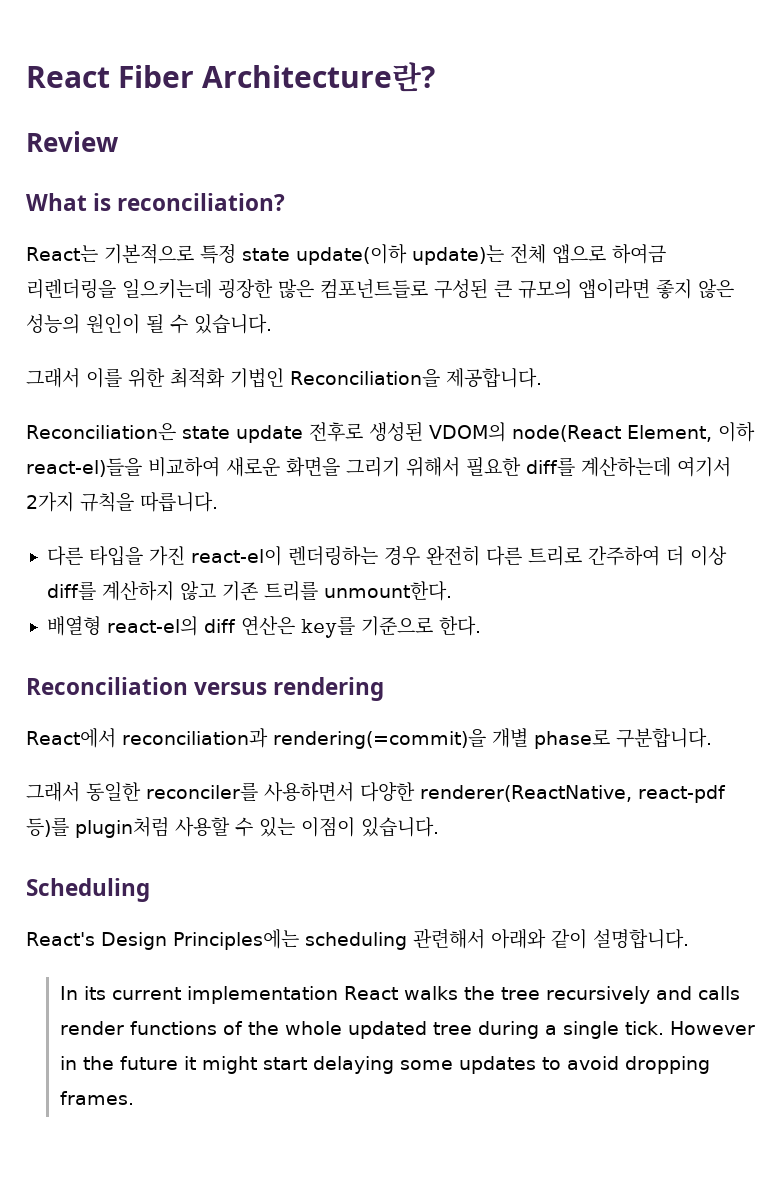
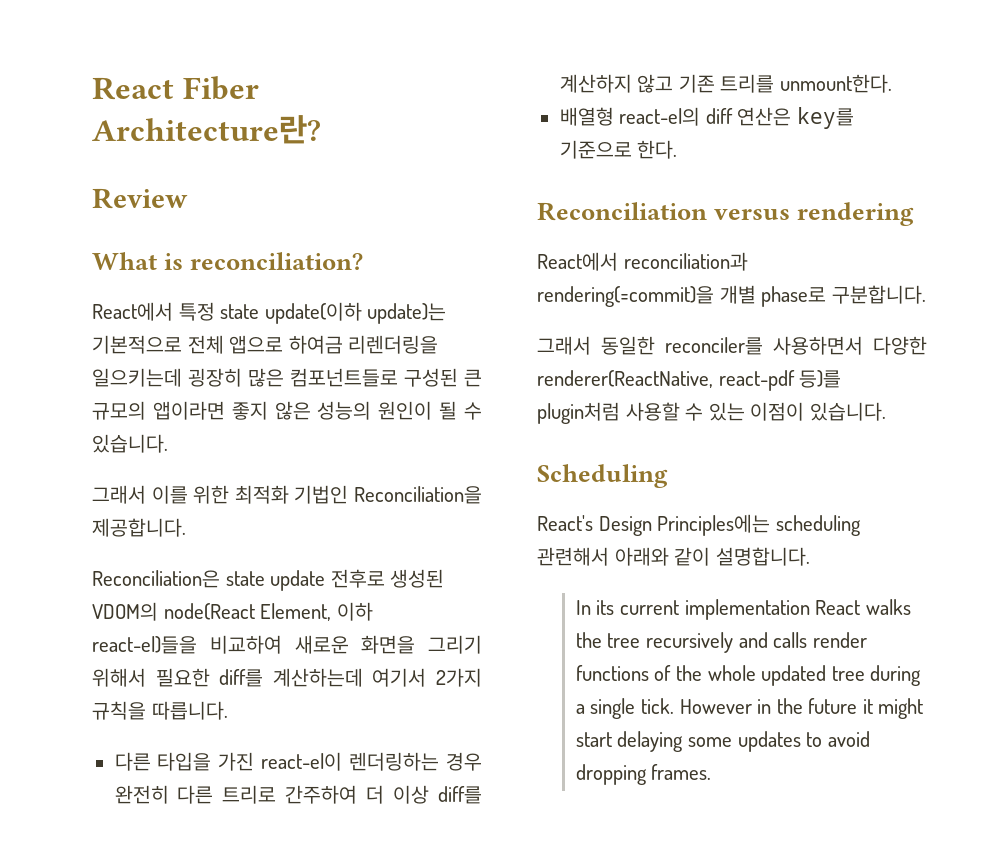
[26,244,194,264] React는 기본적으로 -> [92,302,173,321] React에서
(504, 255) none -> [92,335,182,354] 기본적으로
[218,279,273,299] 굉장한 -> [188,368,242,387] 굉장히

